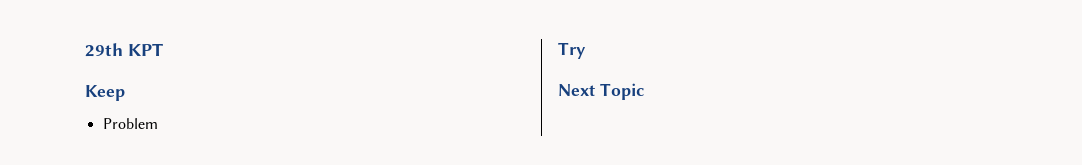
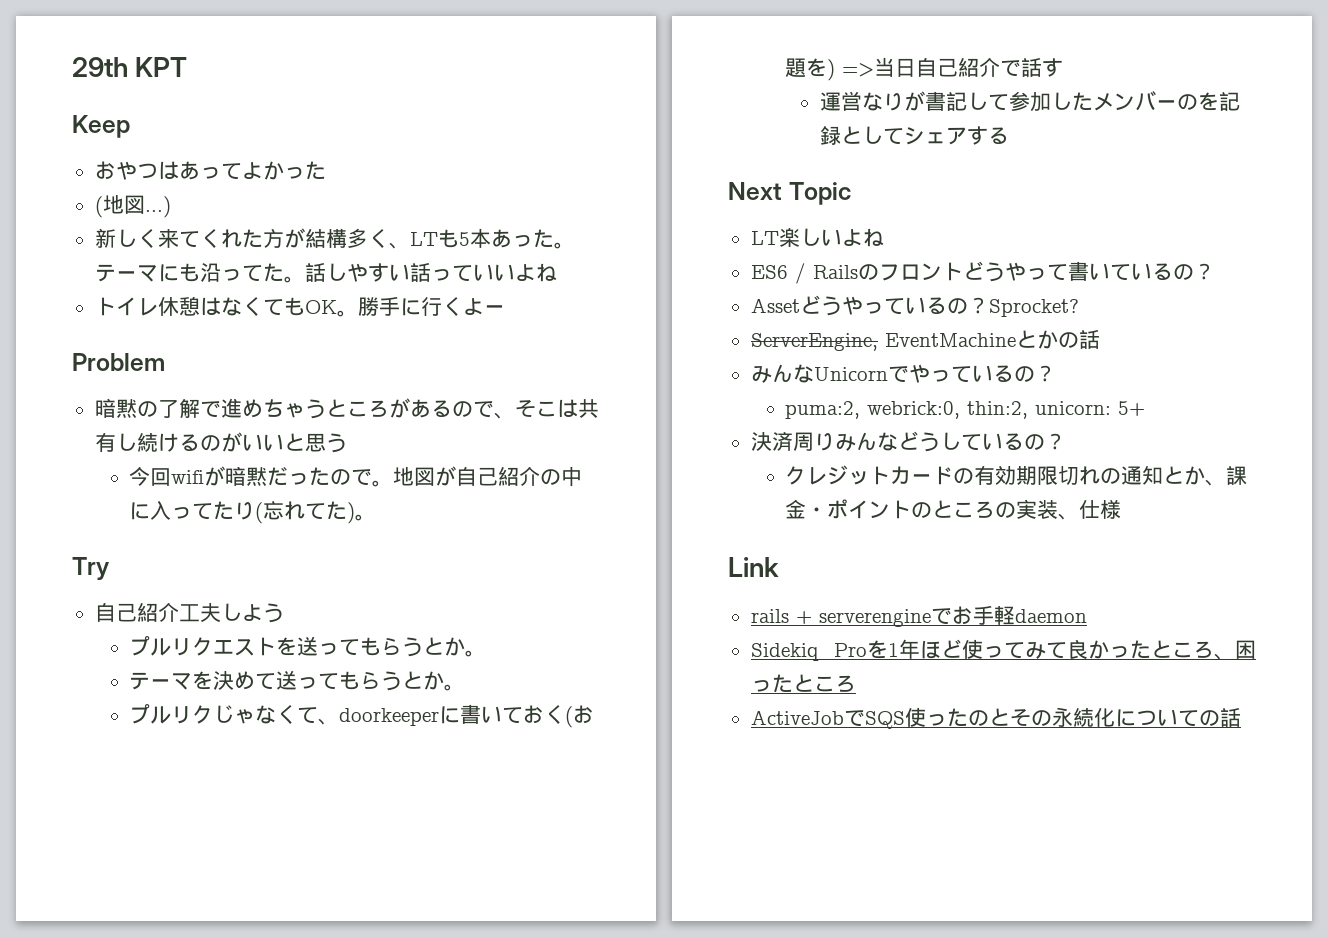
[102,118,158,129] [558,42,586,59] [558,83,644,100] Problem // Try // Next Topic -> [94,161,326,180] [94,195,171,218] [94,228,575,249] [94,263,557,283] [94,296,505,317] [72,353,165,371] [94,398,599,419] [94,432,347,453] [129,466,583,487] [129,501,377,524] [72,557,110,580] [94,602,284,623] [129,636,487,657] [129,670,466,691] [129,704,595,728] [785,57,1064,81] [819,91,1240,112] [819,126,1009,145] [728,182,851,205] [750,227,884,247] [750,261,1215,284] [750,295,1079,317] [750,330,1100,351] [750,364,1056,383] [785,401,1146,419] [750,431,1066,452] [785,465,1248,486] [785,499,1122,520] [728,557,779,577] [750,605,1087,627] [750,639,1256,661] [750,674,856,693] [750,707,1241,729] おやつはあってよかった // (地図...) // 新しく来てくれた方が結構多く、LTも5本あった。テーマにも沿ってた。話しやすい話っていいよね // トイレ休憩はなくてもOK。勝手に行くよー // Problem // 暗黙の了解で進めちゃうところがあるので、そこは共有し続けるのがいいと思う // 今回wifiが暗黙だったので。地図が自己紹介の中に入ってたり(忘れてた)。 // Try // 自己紹介工夫しよう // プルリクエストを送ってもらうとか。 // テーマを決めて送ってもらうとか。 // プルリクじゃなくて、doorkeeperに書いておく(お題を) =>当日自己紹介で話す // 運営なりが書記して参加したメンバーのを記録としてシェアする // Next Topic // LT楽しいよね // ES6 / Railsのフロントどうやって書いているの？ // Assetどうやっているの？Sprocket? // ServerEngine, EventMachineとかの話 // みんなUnicornでやっているの？ // puma:2, webrick:0, thin:2, unicorn: 5+ // 決済周りみんなどうしているの？ // クレジットカードの有効期限切れの通知とか、課金・ポイントのところの実装、仕様 // Link // rails + serverengineでお手軽daemon // Sidekiq Proを1年ほど使ってみて良かったところ、困ったところ // ActiveJobでSQS使ったのとその永続化についての話

